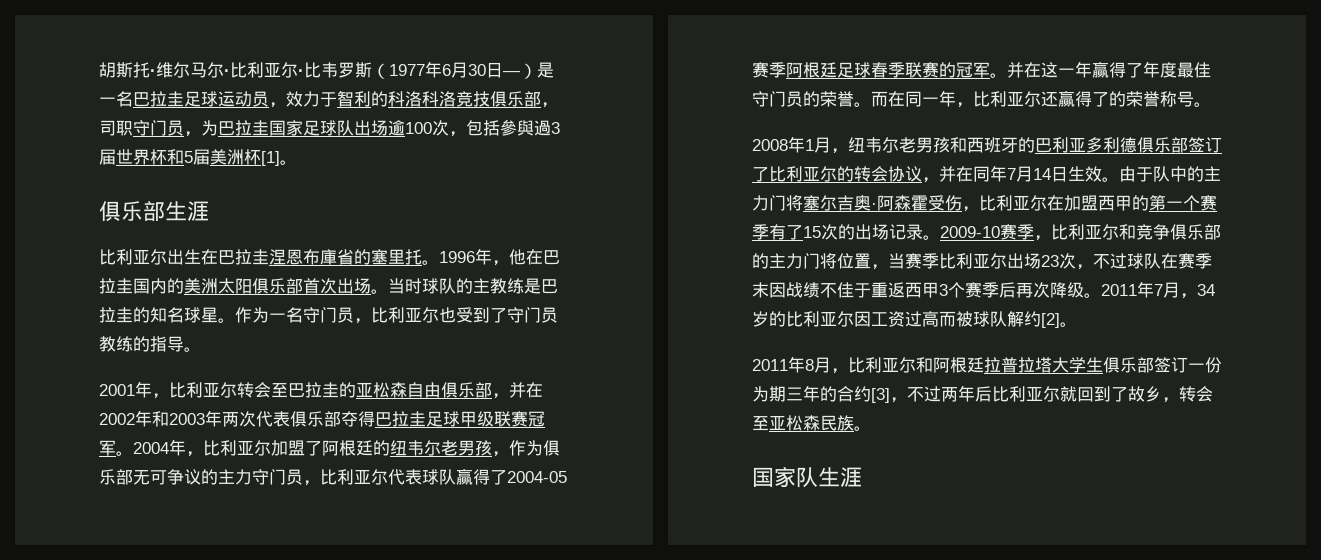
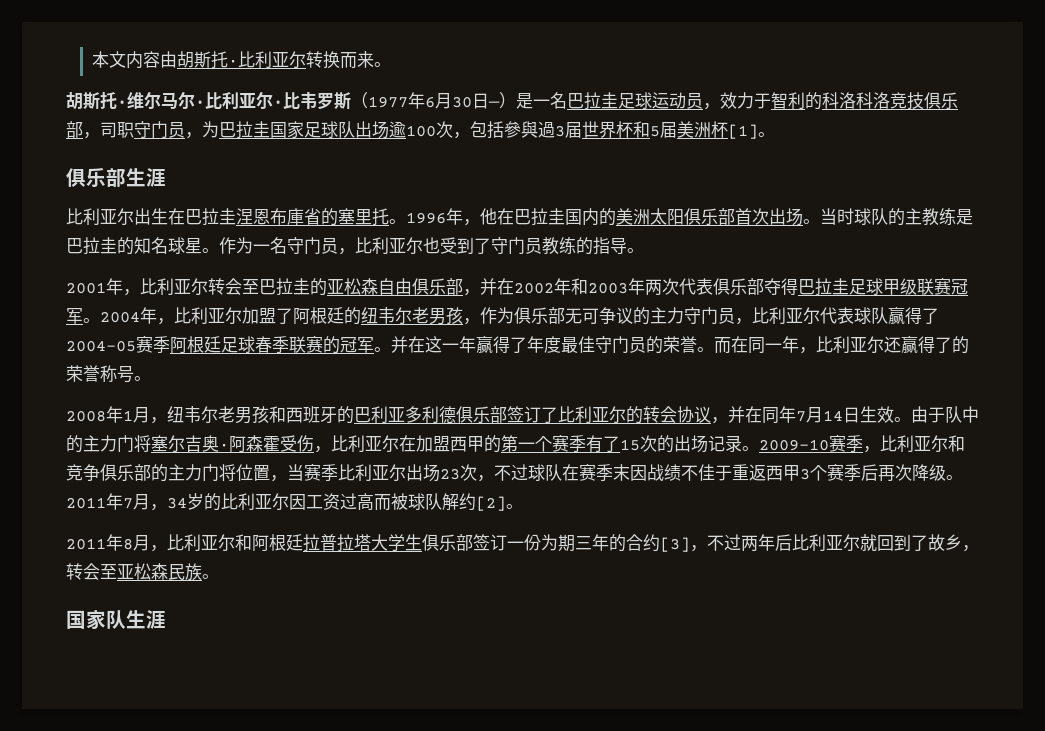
(99, 70) none -> [91,51,391,69] 本文内容由胡斯托·比利亚尔转换而来。 //

